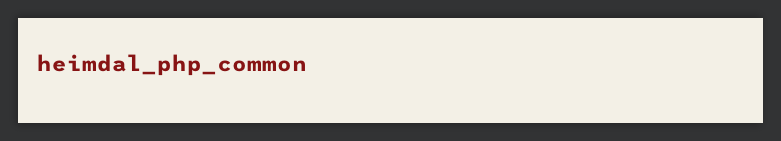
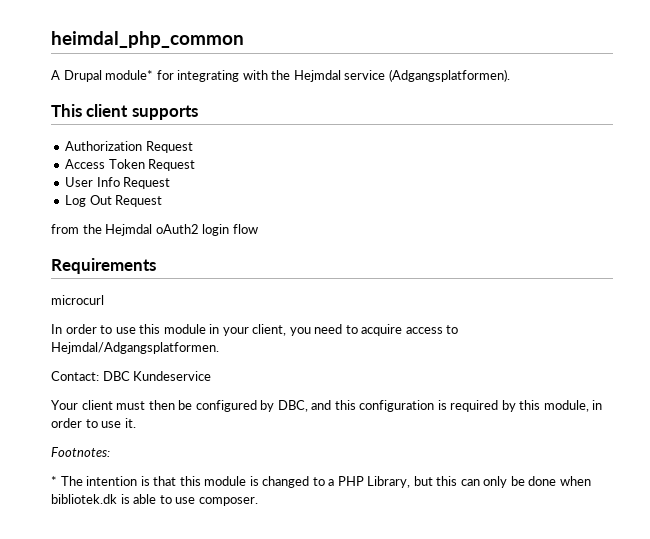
(307, 65) none -> [51,69,510,82] [51,104,198,120] [65,141,193,153] [65,159,196,171] [65,177,171,189] [65,195,163,207] [51,224,258,236] [51,258,156,274] [51,295,104,305] [51,324,459,336] [51,342,219,354] [51,371,212,381] [51,400,603,412] [51,418,136,428] [51,447,110,457] [51,476,591,488] [51,494,258,506] // A Drupal module* for integrating with the Hejmdal service (Adgangsplatformen). // This client supports // Authorization Request // Access Token Request // User Info Request // Log Out Request // from the Hejmdal oAuth2 login flow // Requirements // microcurl // In order to use this module in your client, you need to acquire access to Hejmdal/Adgangsplatformen. // Contact: DBC Kundeservice // Your client must then be configured by DBC, and this configuration is required by this module, in order to use it. // Footnotes: // * The intention is that this module is changed to a PHP Library, but this can only be done when bibliotek.dk is able to use composer.

